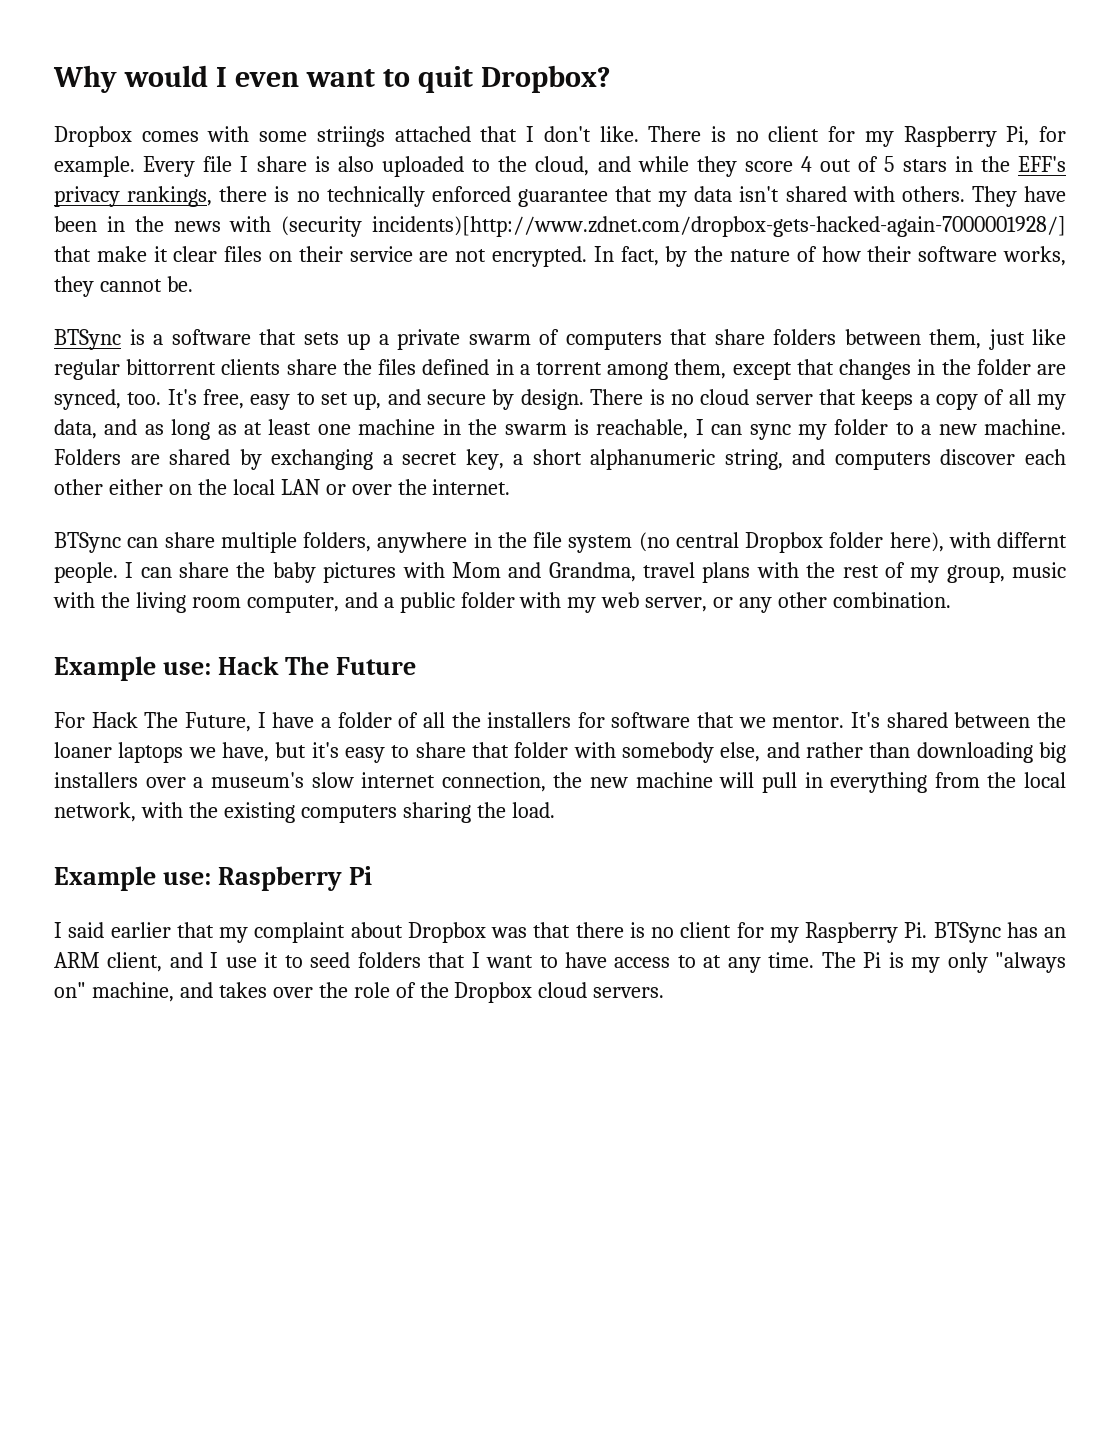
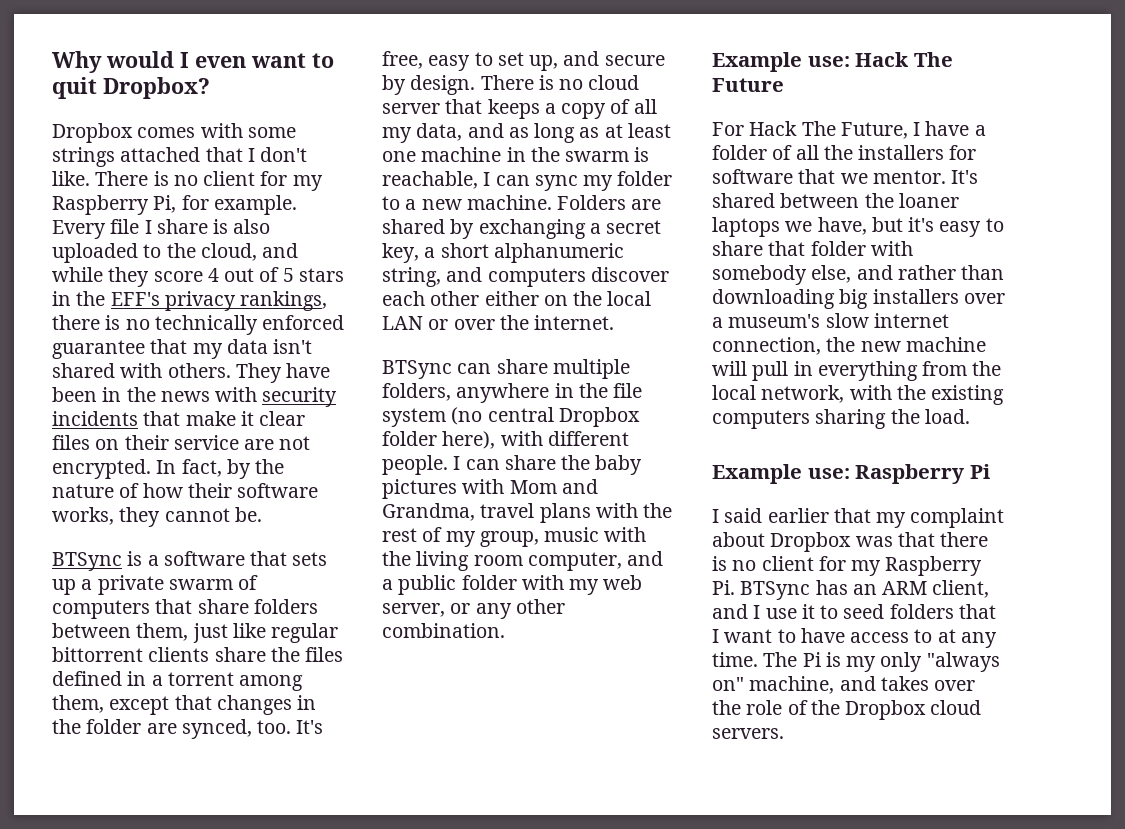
[316,126,385,147] striings -> [52,147,115,167] strings
[281,216,1066,237] (security incidents)[http://www.zdnet.com/dropbox-gets-hacked-again-7000001928/] -> [262,387,338,407] [52,411,138,426] security incidents
[997,532,1067,548] differnt -> [547,431,629,446] different

